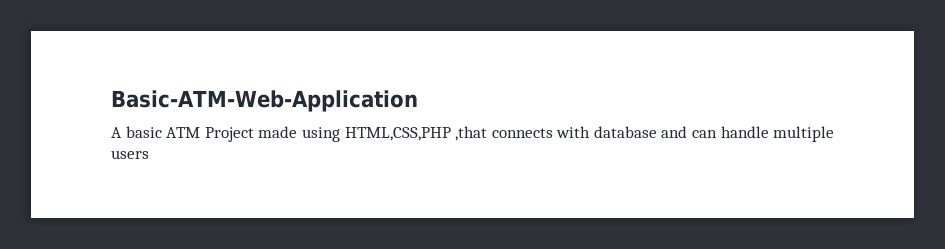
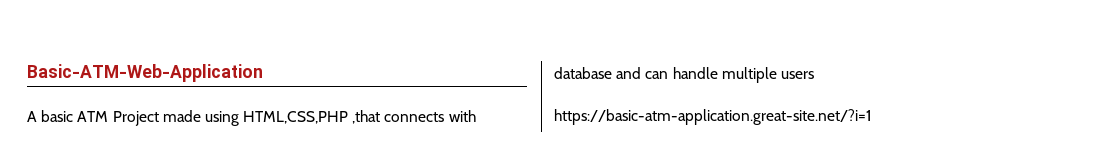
(149, 154) none -> [554,109,872,125] // https://basic-atm-application.great-site.net/?i=1

